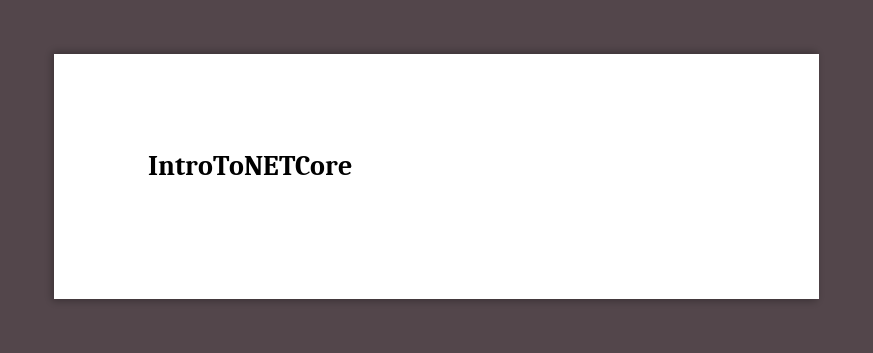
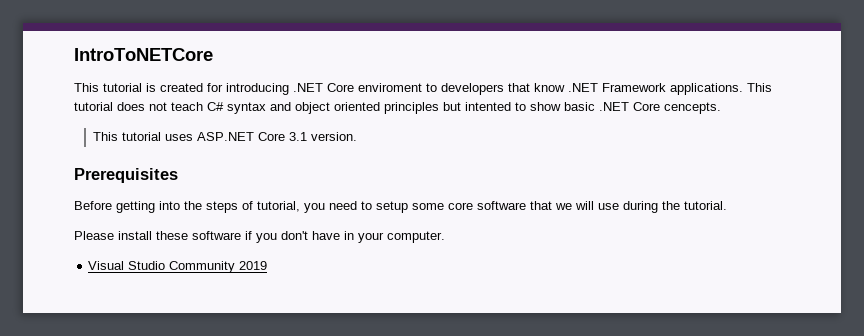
(352, 165) none -> [74,83,772,95] [74,102,721,114] [93,132,358,141] [74,168,178,183] [74,201,727,213] [74,231,445,243] [88,261,268,273] // This tutorial is created for introducing .NET Core enviroment to developers that know .NET Framework applications. This tutorial does not teach C# syntax and object oriented principles but intented to show basic .NET Core cencepts. // This tutorial uses ASP.NET Core 3.1 version. // Prerequisites // Before getting into the steps of tutorial, you need to setup some core software that we will use during the tutorial. // Please install these software if you don't have in your computer. // Visual Studio Community 2019

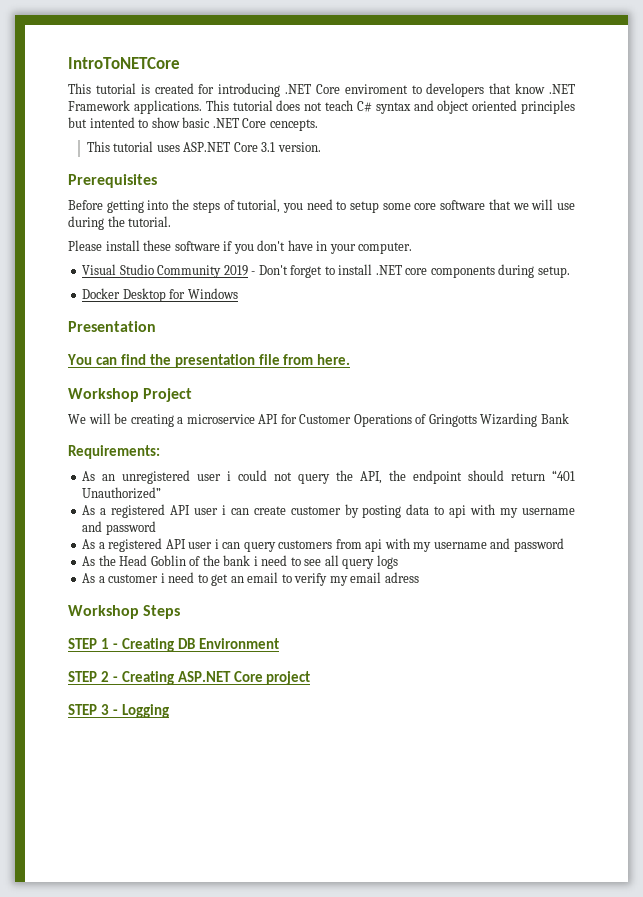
(268, 265) none -> [251,264,570,278] [82,288,238,302] [68,321,156,332] [67,354,351,368] [68,388,193,402] [68,413,569,427] [68,445,160,459] [82,470,576,484] [82,487,162,499] [82,504,575,518] [82,521,156,535] [82,538,564,552] [82,555,398,569] [82,572,419,586] [68,605,181,619] [68,638,279,652] [68,671,311,685] [68,704,169,718] - Don't forget to install .NET core components during setup. // Docker Desktop for Windows // Presentation // You can find the presentation file from here. // Workshop Project // We will be creating a microservice API for Customer Operations of Gringotts Wizarding Bank // Requirements: // As an unregistered user i could not query the API, the endpoint should return “401 Unauthorized” // As a registered API user i can create customer by posting data to api with my username and password // As a registered API user i can query customers from api with my username and password // As the Head Goblin of the bank i need to see all query logs // As a customer i need to get an email to verify my email adress // Workshop Steps // STEP 1 - Creating DB Environment // STEP 2 - Creating ASP.NET Core project // STEP 3 - Logging

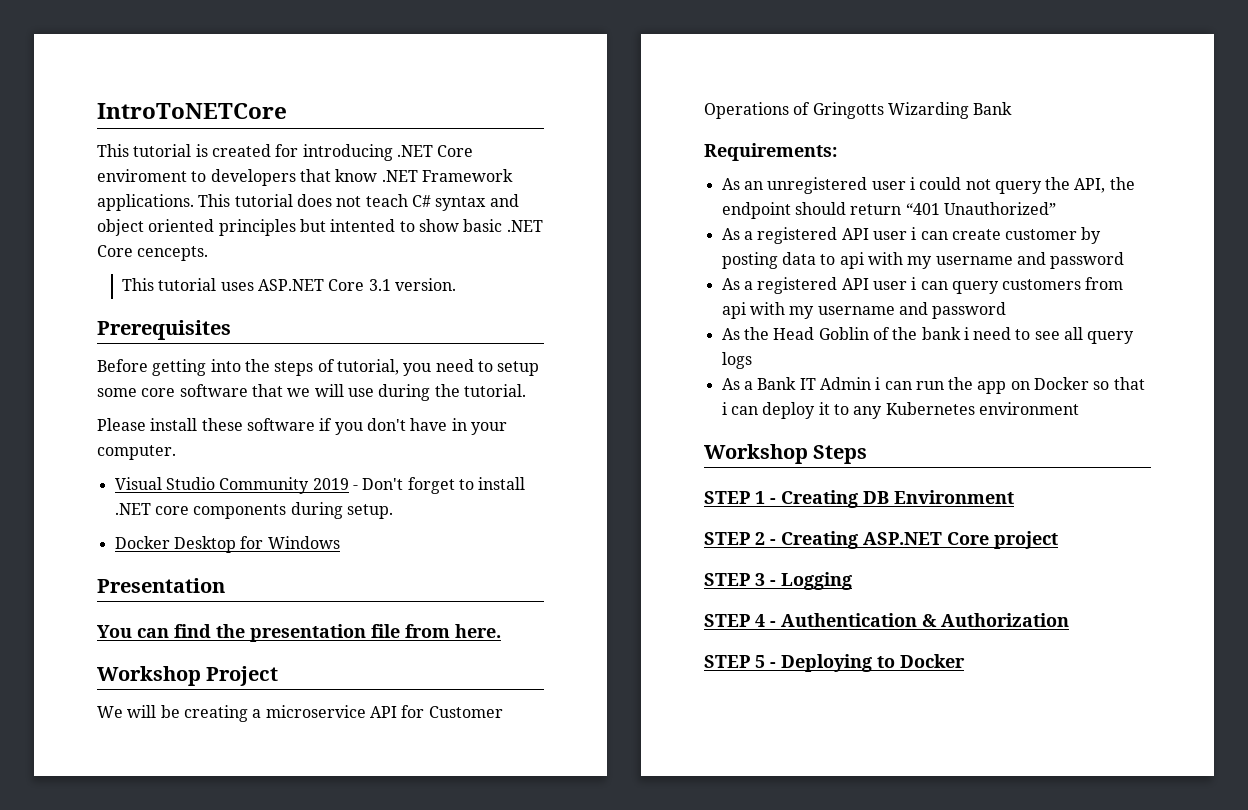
[108,572,419,586] customer i need to get an email to verify my email adress -> [757,377,1145,394] [721,402,1079,419] Bank IT Admin i can run the app on Docker so that i can deploy it to any Kubernetes environment
(169, 711) none -> [704,613,1069,627] [704,654,965,672] // STEP 4 - Authentication & Authorization // STEP 5 - Deploying to Docker

